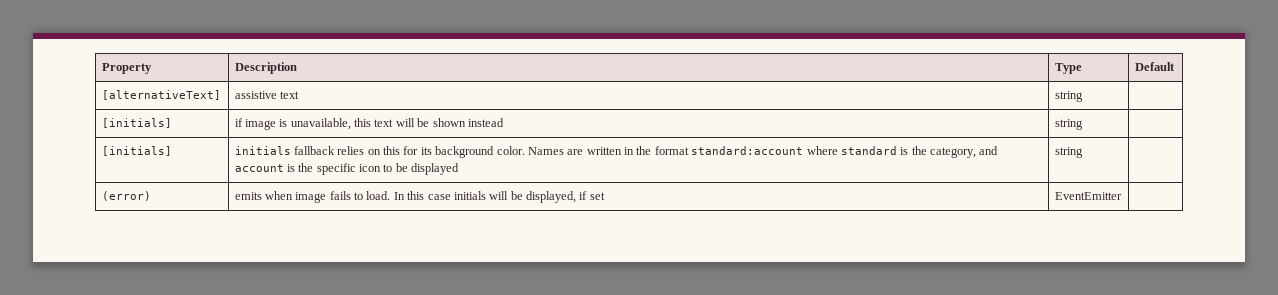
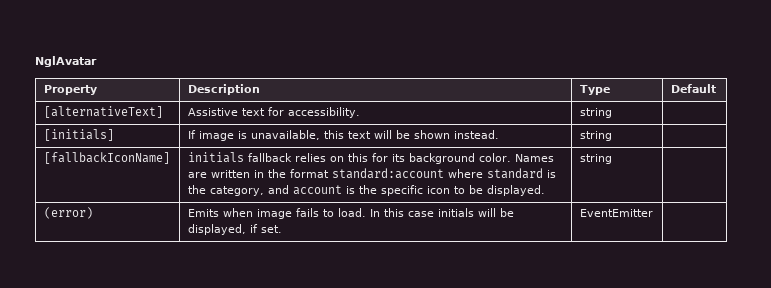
(101, 68) none -> [35,56,97,67] NglAvatar //
[234,91,299,99] [1054,91,1083,102] [101,118,172,128] [234,118,243,127] assistive text | string | // [initials] | if -> [187,107,360,118] [579,108,612,118] [43,129,114,141] [187,130,196,139] Assistive text for accessibility. | string | // [initials] | If
[467,118,504,127] [1054,119,1083,130] [101,146,172,156] instead | string | // [initials] -> [453,130,499,139] [579,131,612,141] [43,152,170,164] instead. | string | // [fallbackIconName]
[411,163,460,175] displayed -> [486,185,545,196] displayed.
[234,192,262,200] emits -> [187,209,219,217] Emits
[589,192,605,200] set -> [260,225,282,233] set.

